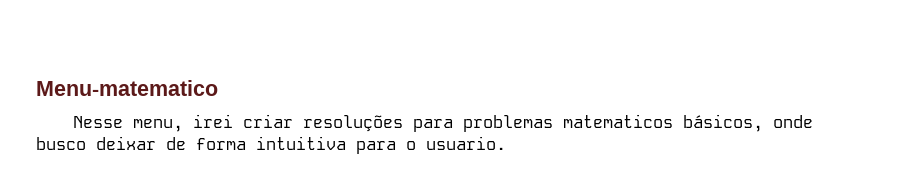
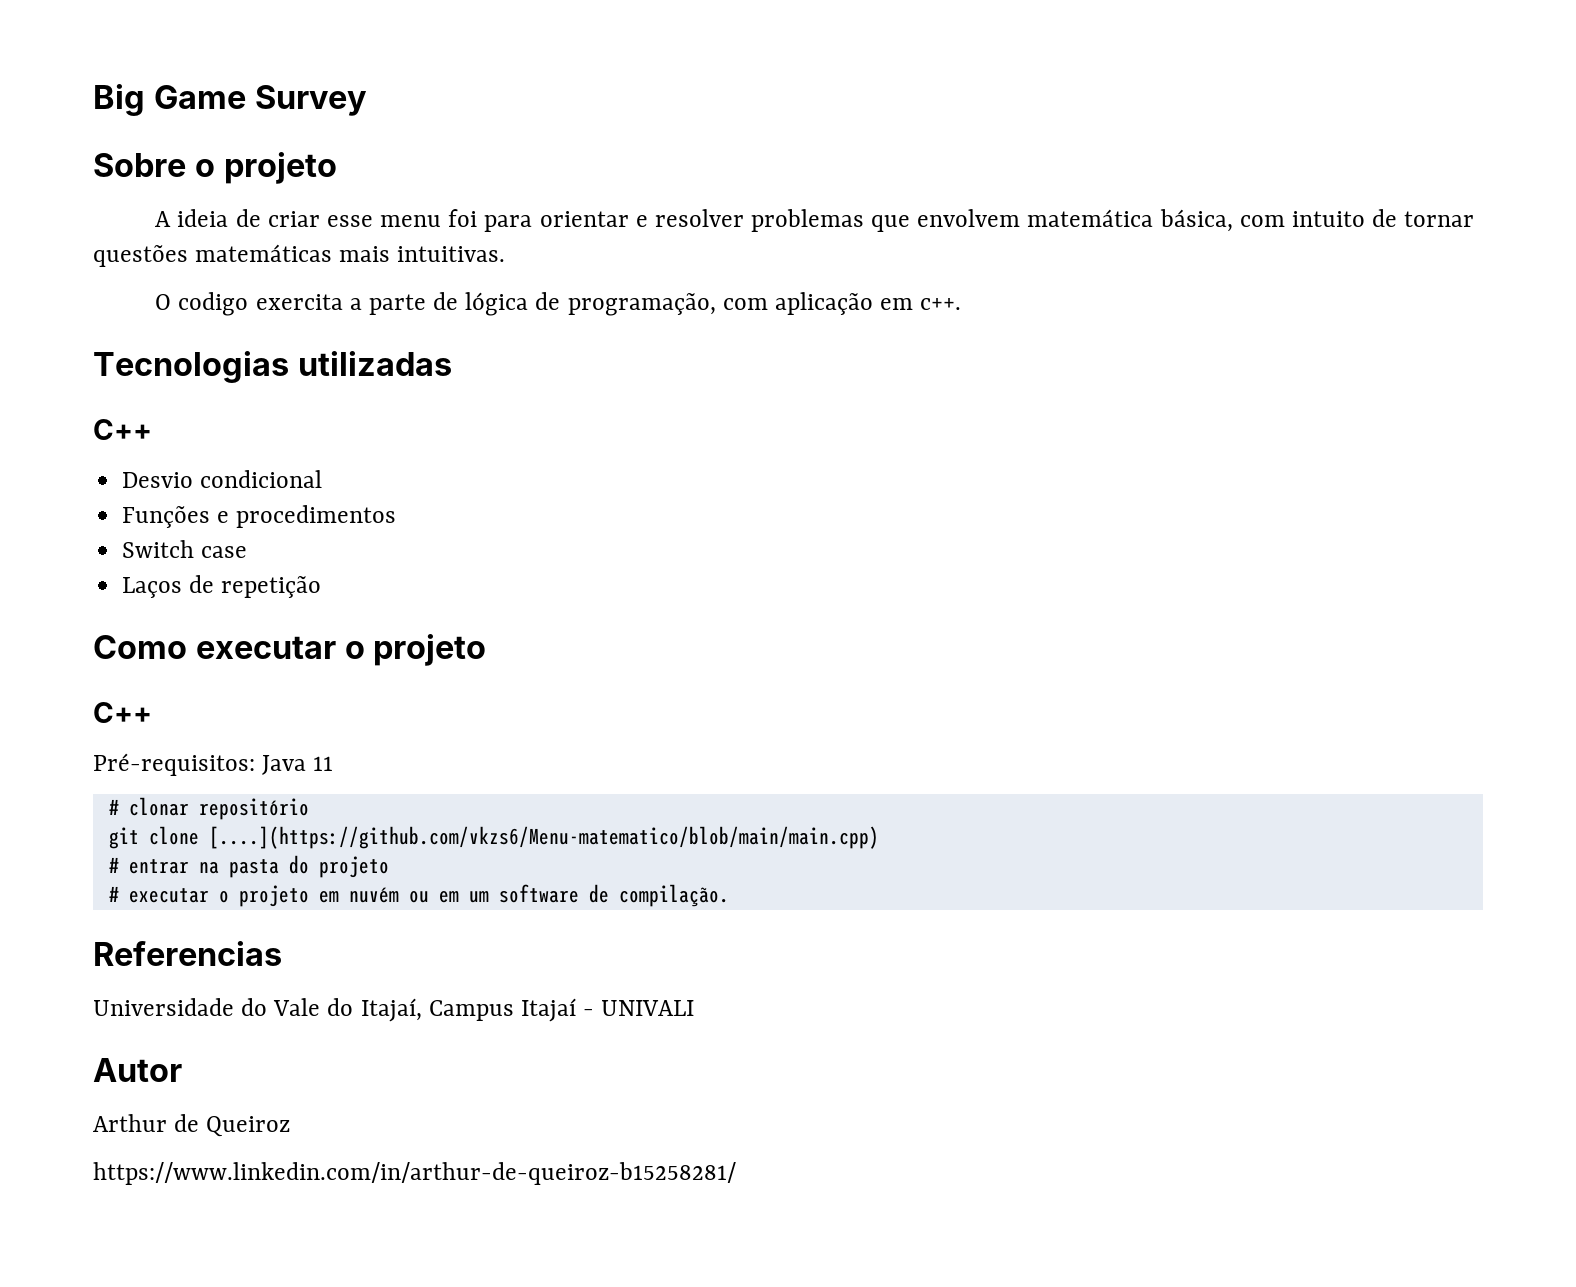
[36,80,218,96] [73,114,814,132] [36,136,506,154] Menu-matematico // Nesse menu, irei criar resoluções para problemas matematicos básicos, onde busco deixar de forma intuitiva para o usuario. -> [93,84,367,116] [93,152,337,184] [155,209,1475,232] [93,244,506,267] [155,292,962,316] [93,351,452,383] [93,419,152,440] [122,470,323,488] [122,505,397,528] [122,540,248,558] [122,575,322,598] [93,634,487,666] [93,702,152,723] [93,753,334,776] [108,797,309,820] [108,826,879,849] [108,855,389,878] [108,884,729,907] [93,941,282,966] [93,998,695,1022] [93,1058,182,1082] [93,1114,291,1137] [93,1162,736,1185] Big Game Survey // Sobre o projeto // A ideia de criar esse menu foi para orientar e resolver problemas que envolvem matemática básica, com intuito de tornar questões matemáticas mais intuitivas. // O codigo exercita a parte de lógica de programação, com aplicação em c++. // Tecnologias utilizadas // C++ // Desvio condicional // Funções e procedimentos // Switch case // Laços de repetição // Como executar o projeto // C++ // Pré-requisitos: Java 11 // # clonar repositório // git clone [....](https://github.com/vkzs6/Menu-matematico/blob/main/main.cpp) // # entrar na pasta do projeto // # executar o projeto em nuvém ou em um software de compilação. // Referencias // Universidade do Vale do Itajaí, Campus Itajaí - UNIVALI // Autor // Arthur de Queiroz // https://www.linkedin.com/in/arthur-de-queiroz-b15258281/

